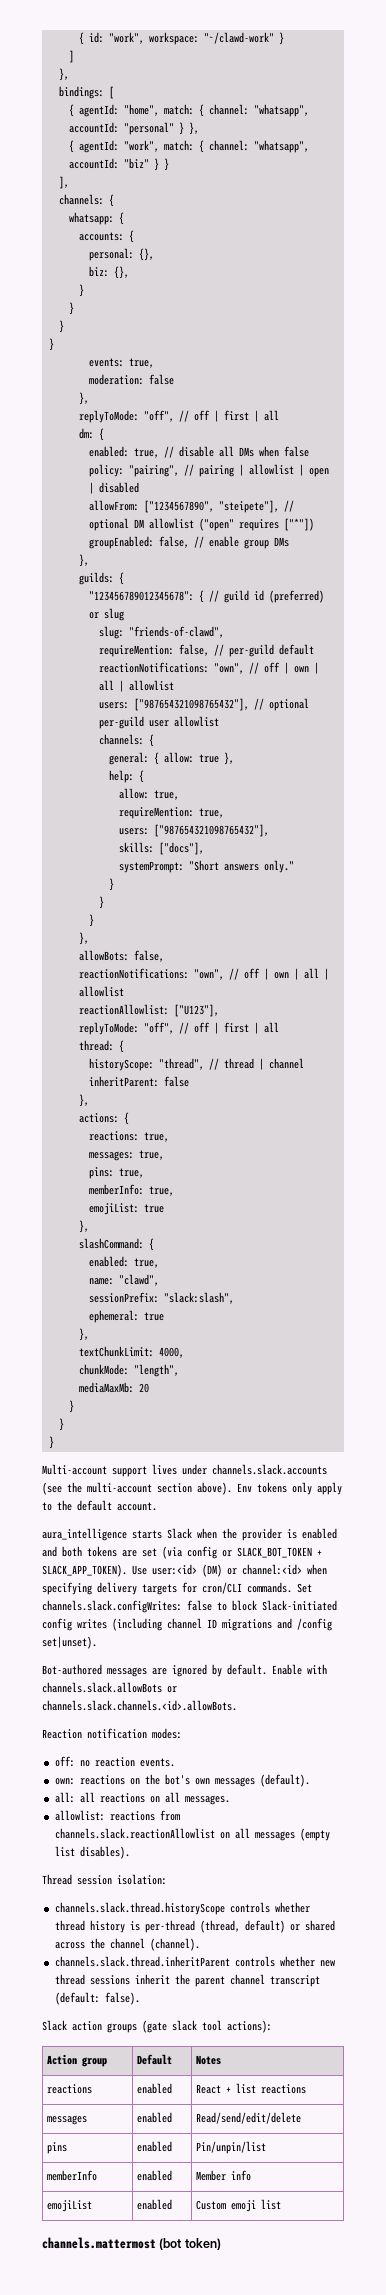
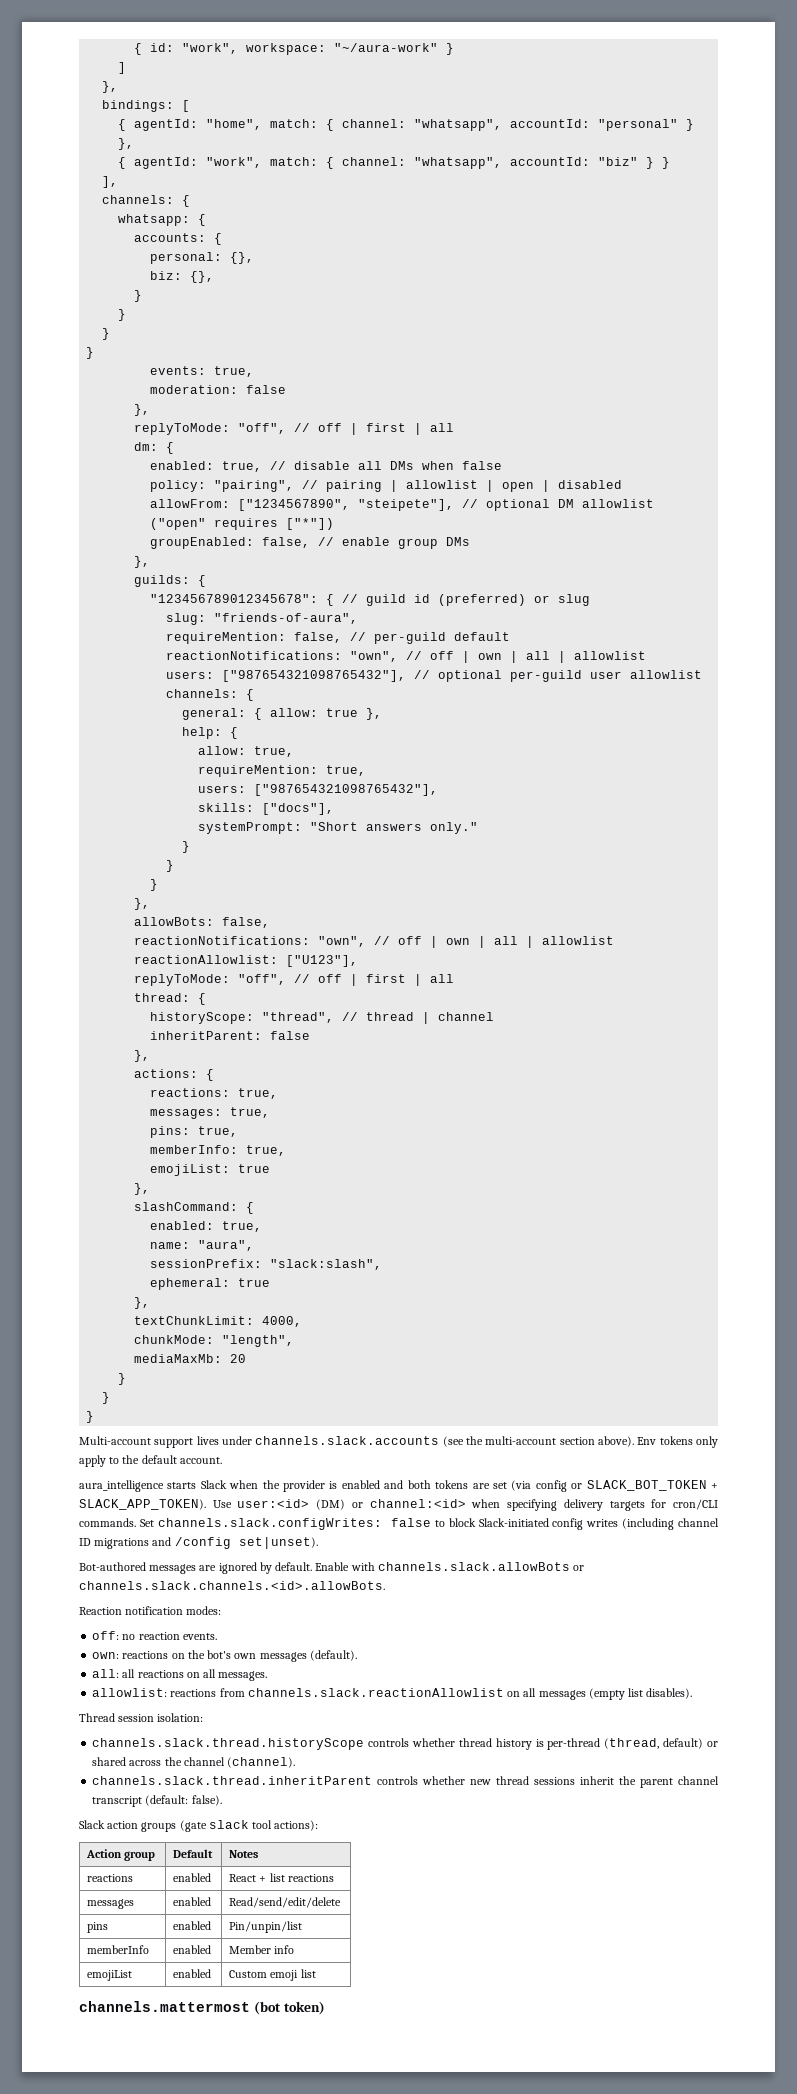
[203,32,274,44] "~/clawd-work" -> [334,43,439,52] "~/aura-work"
[128,626,224,638] "friends-of-clawd", -> [214,613,359,624] "friends-of-aura",
[118,1274,159,1286] "clawd", -> [198,1240,255,1251] "aura",

